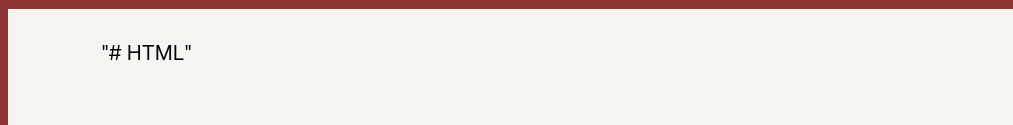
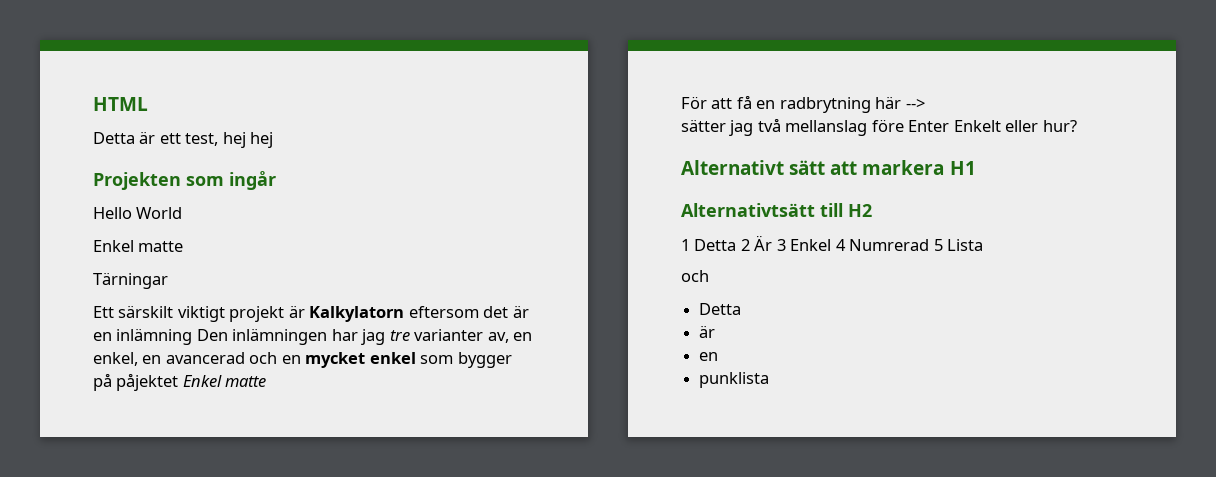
[101,45,192,60] "# HTML" -> [93,97,148,111] [93,131,274,148] [93,171,276,190] [93,207,183,219] [93,240,184,252] [93,272,168,289] [93,305,529,322] [93,328,533,345] [93,352,512,368] [93,373,267,391] [681,95,925,113] [681,118,1077,136] [681,160,976,175] [681,203,872,217] [681,235,984,251] [681,270,709,282] [699,303,742,315] [699,325,716,338] [699,352,719,361] [699,372,770,388] HTML // Detta är ett test, hej hej // Projekten som ingår // Hello World // Enkel matte // Tärningar // Ett särskilt viktigt projekt är Kalkylatorn eftersom det är en inlämning Den inlämningen har jag tre varianter av, en enkel, en avancerad och en mycket enkel som bygger på påjektet Enkel matte // För att få en radbrytning här --> // sätter jag två mellanslag före Enter Enkelt eller hur? // Alternativt sätt att markera H1 // Alternativtsätt till H2 // 1 Detta 2 Är 3 Enkel 4 Numrerad 5 Lista // och // Detta // är // en // punklista

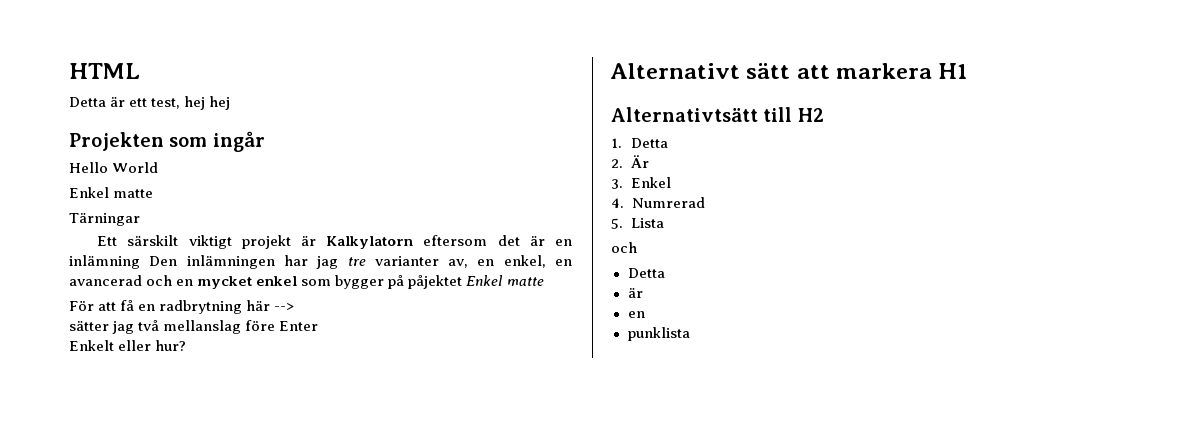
(950, 126) none -> (319, 326) //
[681,239,750,251] 1 Detta 2 -> [611,138,669,148] [611,159,623,168] 1. Detta // 2.
[776,239,846,251] 3 Enkel 4 -> [611,177,672,189] [611,198,624,208] // 3. Enkel // 4.
[933,239,943,251] 5 -> [611,218,623,229] // 5.

